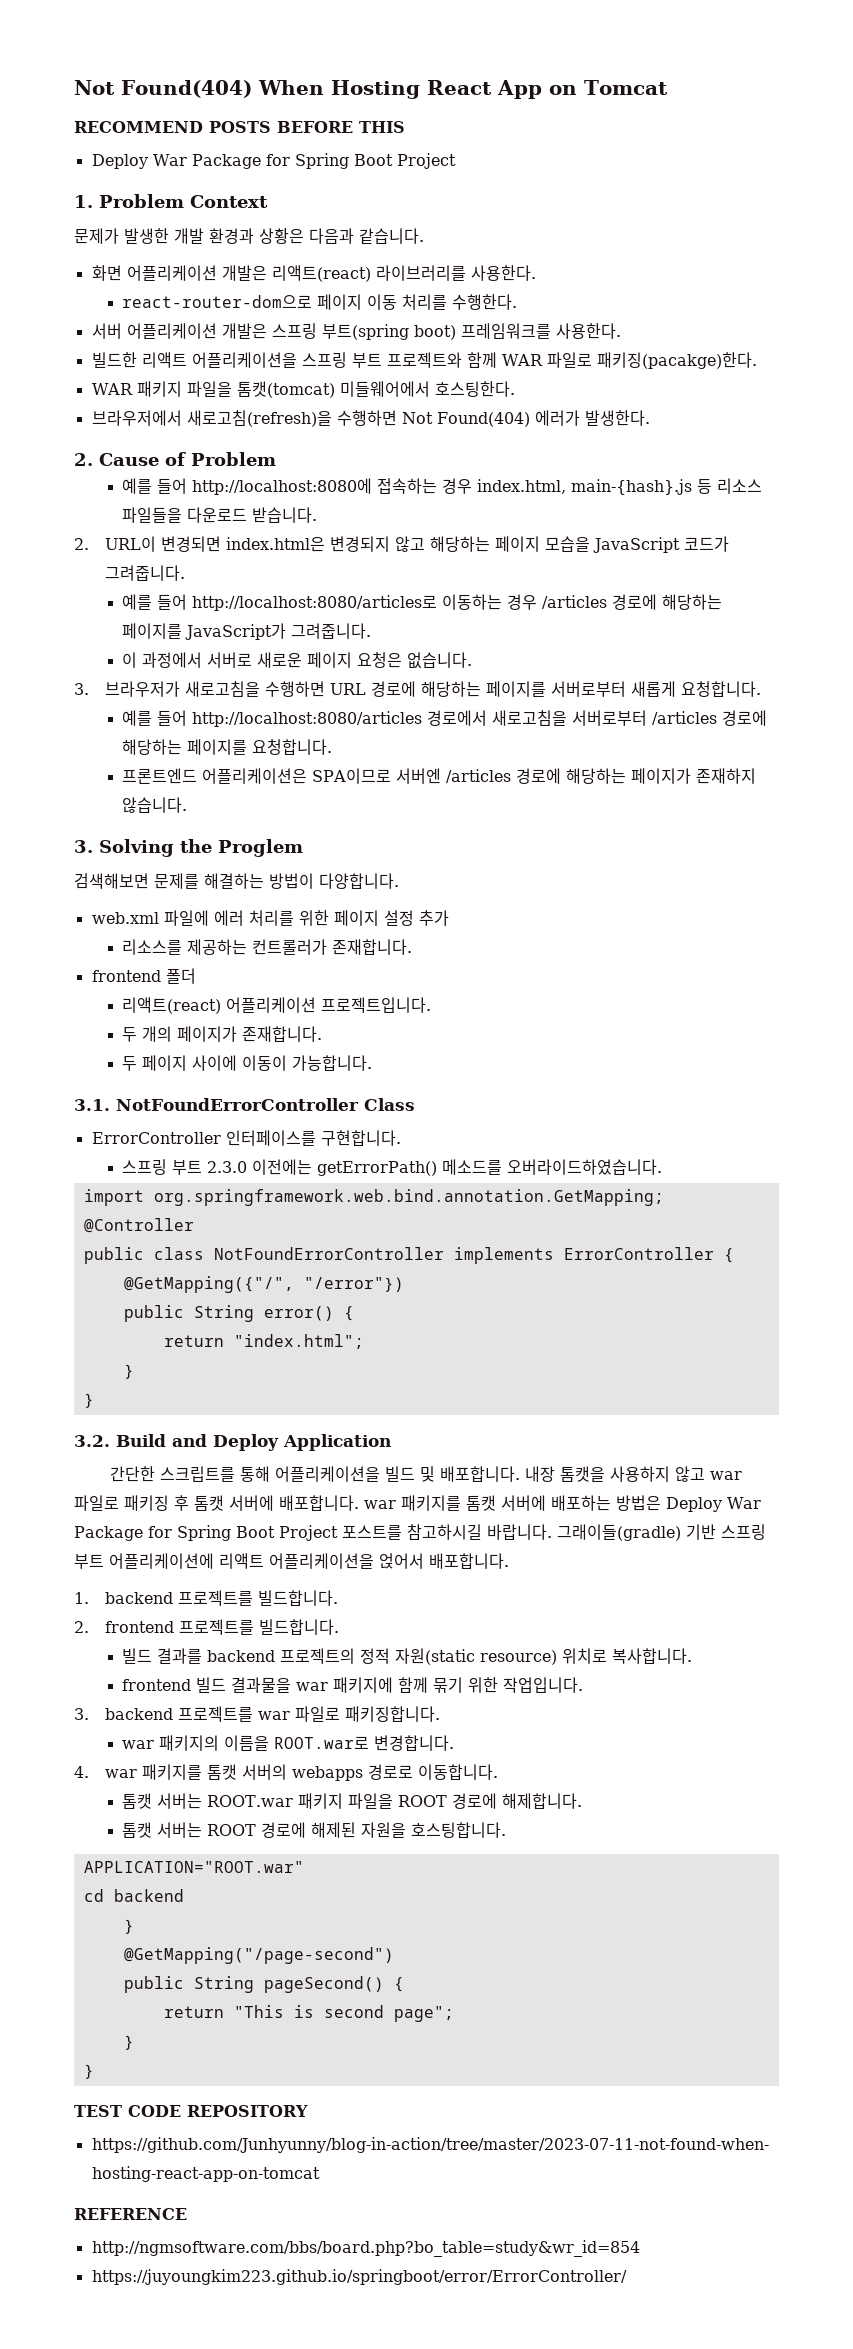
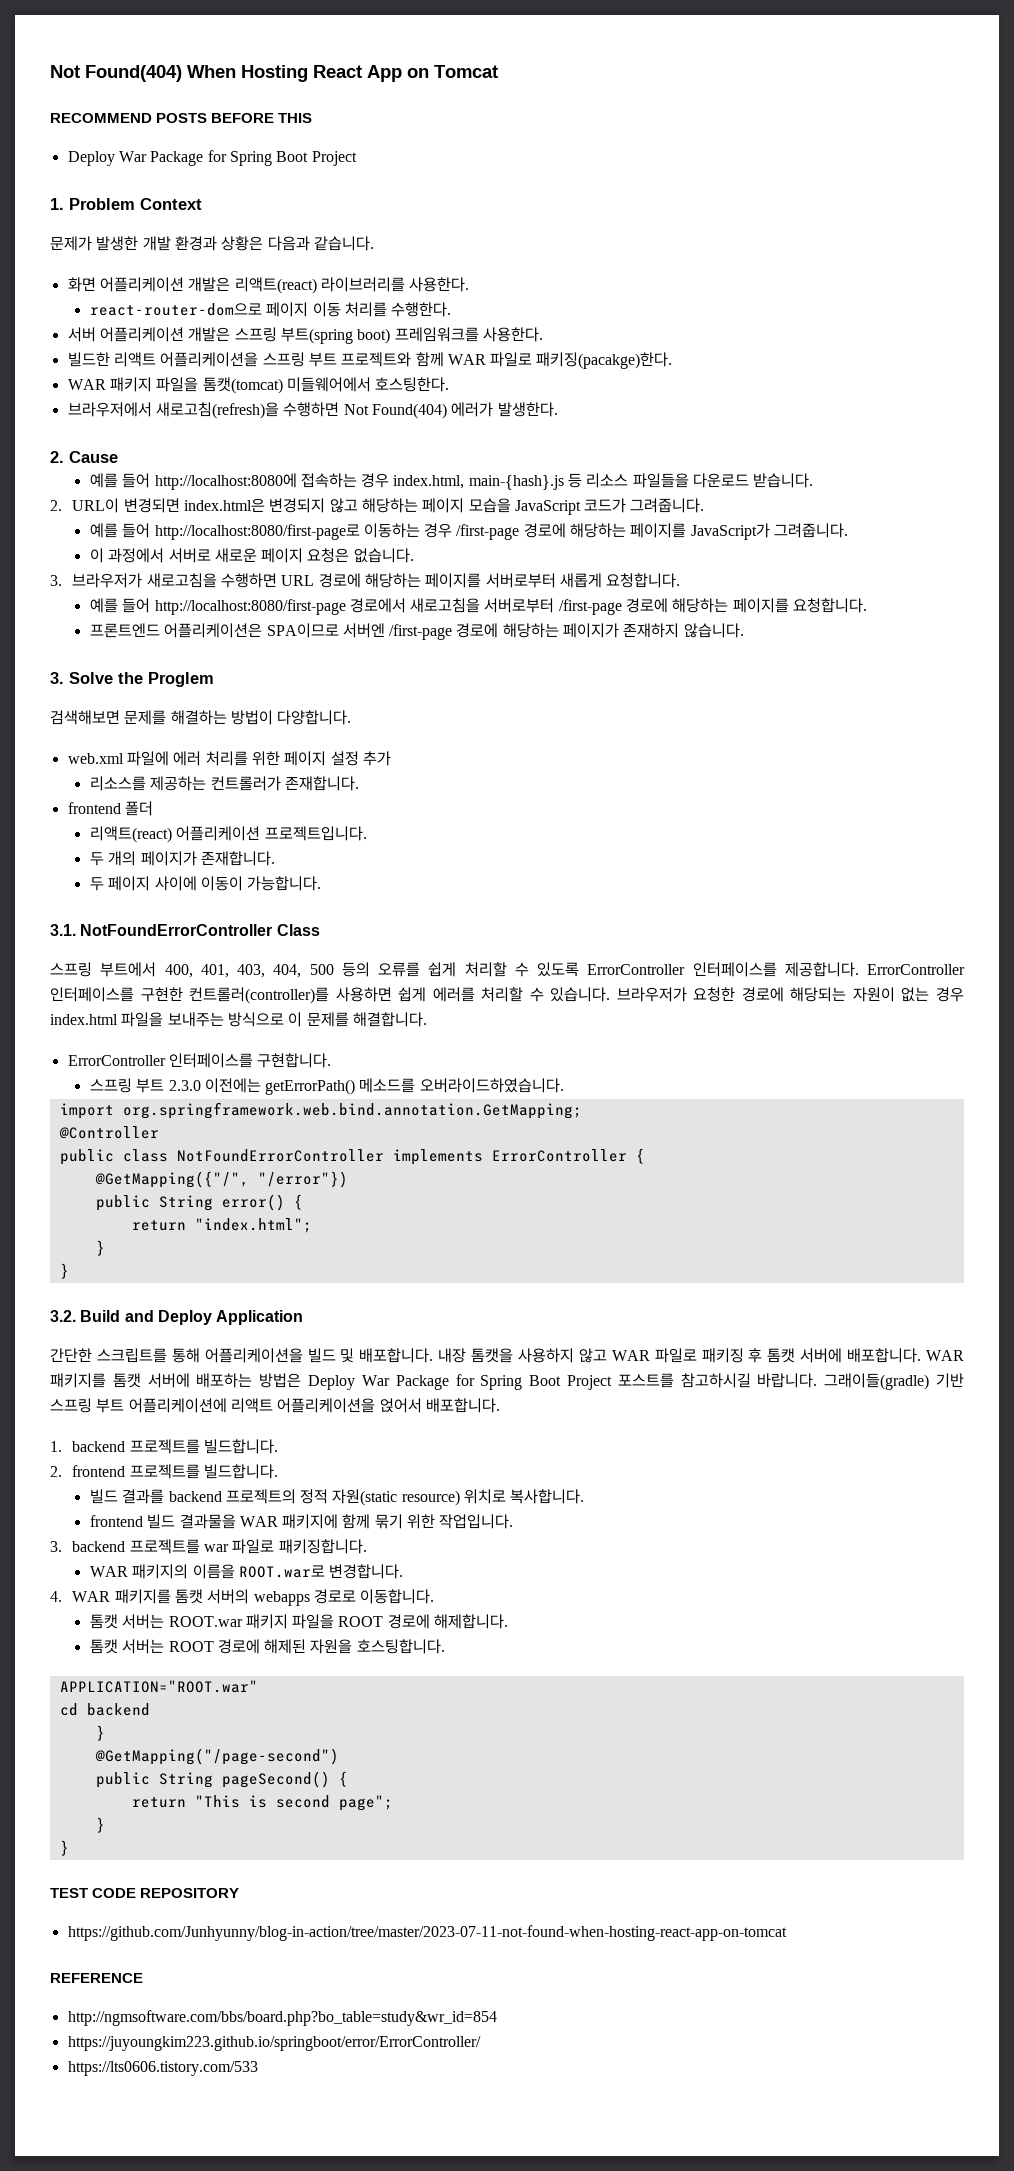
[165,452,276,466] of Problem -> (118, 457) none
[192,595,438,611] http://localhost:8080/articles로 -> [154,524,360,540] http://localhost:8080/first-page로
[542,595,608,609] /articles -> [456,524,520,540] /first-page
[192,711,423,727] http://localhost:8080/articles -> [154,599,346,615] http://localhost:8080/first-page
[652,711,718,725] /articles -> [558,599,622,615] /first-page
[446,769,512,783] /articles -> [389,624,453,640] /first-page
[99,839,174,857] Solving -> [69,672,113,684] Solve
(415, 1104) none -> [50,962,965,978] [50,987,964,1004] [50,1012,427,1027] // 스프링 부트에서 400, 401, 403, 404, 500 등의 오류를 쉽게 처리할 수 있도록 ErrorController 인터페이스를 제공합니다. ErrorController 인터페이스를 구현한 컨트롤러(controller)를 사용하면 쉽게 에러를 처리할 수 있습니다. 브라우저가 요청한 경로에 해당되는 자원이 없는 경우 index.html 파일을 보내주는 방식으로 이 문제를 해결합니다.
[710,1471,743,1480] war -> [611,1350,650,1361] WAR
[364,1500,396,1509] war -> [926,1350,965,1361] WAR
[296,1682,329,1691] war -> [239,1516,278,1527] WAR
[122,1740,155,1749] war -> [89,1566,128,1577] WAR
[104,1769,137,1778] war -> [72,1591,111,1602] WAR
(627, 2277) none -> [67,2061,258,2076] // https://lts0606.tistory.com/533

